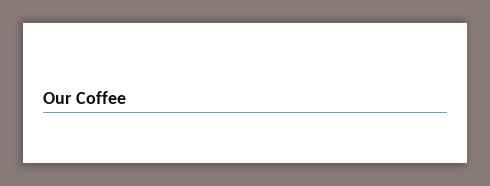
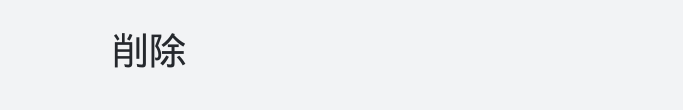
[43,91,126,104] Our Coffee -> [111,33,187,68] 削除

